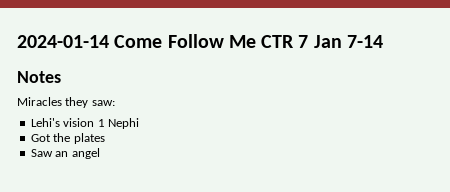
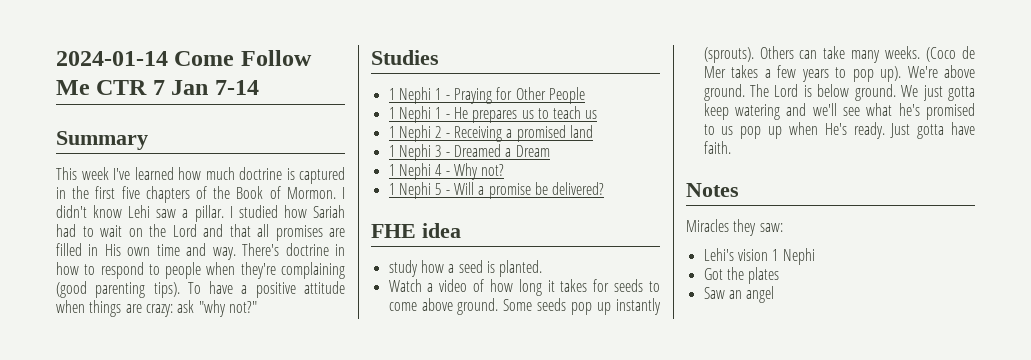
(383, 41) none -> [56,131,148,150] [56,167,345,184] [56,186,345,203] [56,205,345,222] [56,224,345,241] [56,243,346,260] [56,262,345,279] [56,281,345,298] [56,300,257,317] [371,50,439,65] [388,87,585,104] [388,106,598,123] [388,125,593,142] [388,144,550,161] [388,163,505,180] [388,182,605,199] [371,223,461,238] [388,260,543,277] [388,279,660,296] [388,298,661,315] [703,46,975,63] [703,65,975,82] [703,84,975,101] [703,103,975,120] [703,122,975,139] [703,141,731,154] // Summary // This week I've learned how much doctrine is captured in the first five chapters of the Book of Mormon. I didn't know Lehi saw a pillar. I studied how Sariah had to wait on the Lord and that all promises are filled in His own time and way. There's doctrine in how to respond to people when they're complaining (good parenting tips). To have a positive attitude when things are crazy: ask "why not?" // Studies // 1 Nephi 1 - Praying for Other People // 1 Nephi 1 - He prepares us to teach us // 1 Nephi 2 - Receiving a promised land // 1 Nephi 3 - Dreamed a Dream // 1 Nephi 4 - Why not? // 1 Nephi 5 - Will a promise be delivered? // FHE idea // study how a seed is planted. // Watch a video of how long it takes for seeds to come above ground. Some seeds pop up instantly (sprouts). Others can take many weeks. (Coco de Mer takes a few years to pop up). We're above ground. The Lord is below ground. We just gotta keep watering and we'll see what he's promised to us pop up when He's ready. Just gotta have faith.

